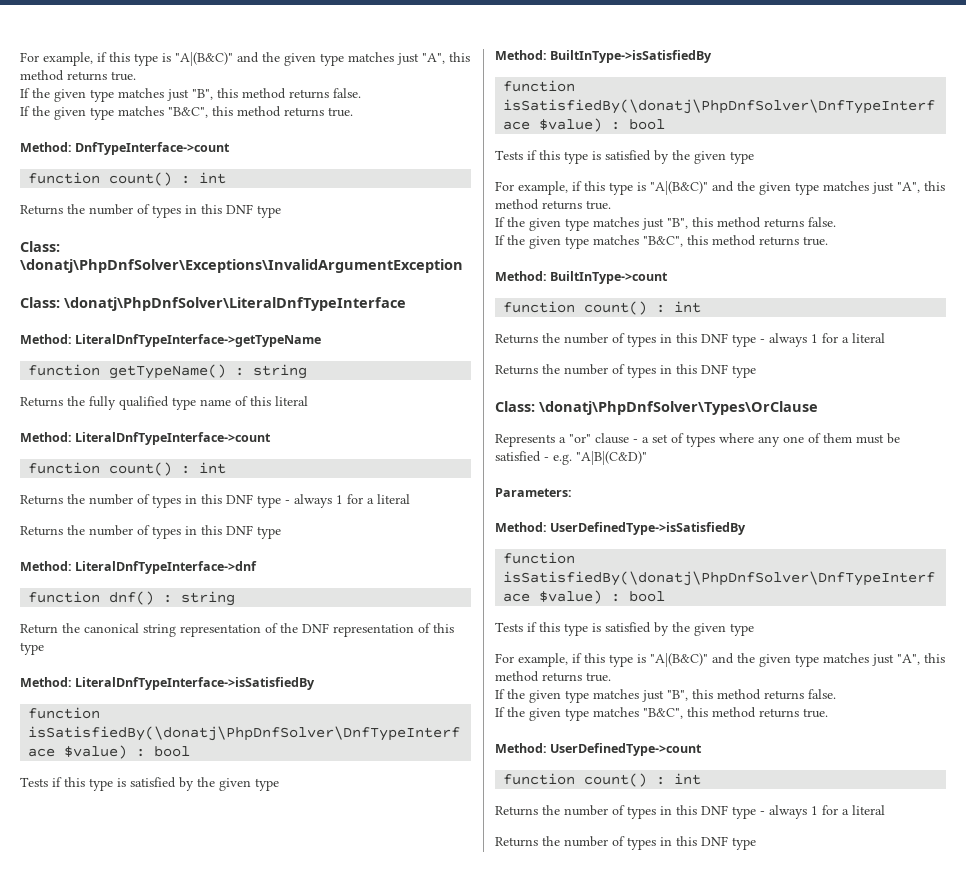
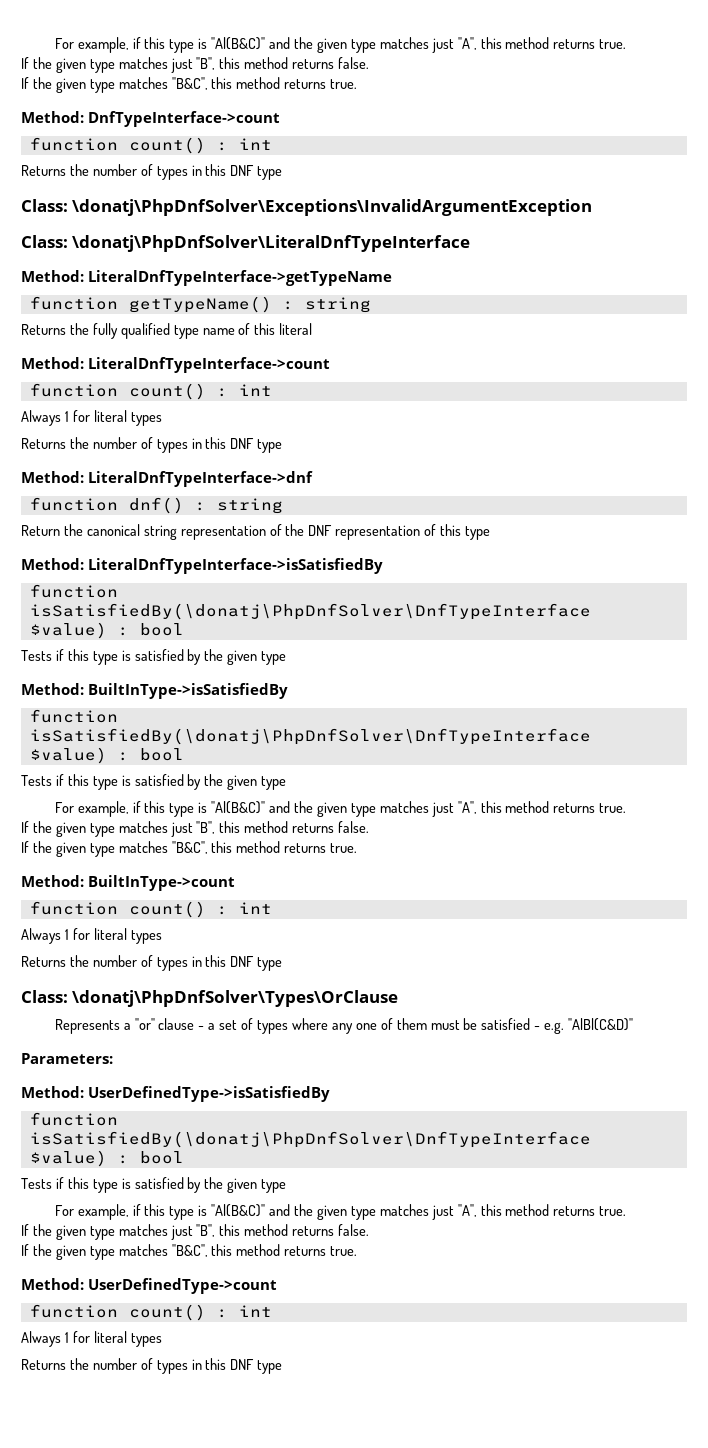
[20,494,410,508] Returns the number of types in this DNF type - always 1 for a literal -> [21,410,162,426] Always 1 for literal types
[495,333,885,347] Returns the number of types in this DNF type - always 1 for a literal -> [21,928,162,944] Always 1 for literal types
[495,805,885,819] Returns the number of types in this DNF type - always 1 for a literal -> [21,1331,162,1347] Always 1 for literal types

